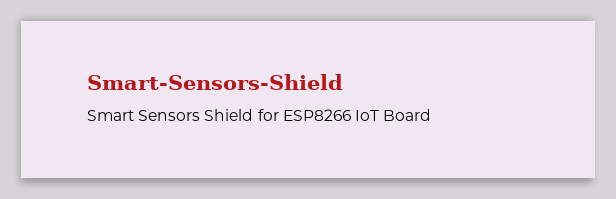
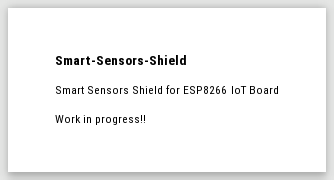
(432, 115) none -> [55,115,147,125] // Work in progress!!

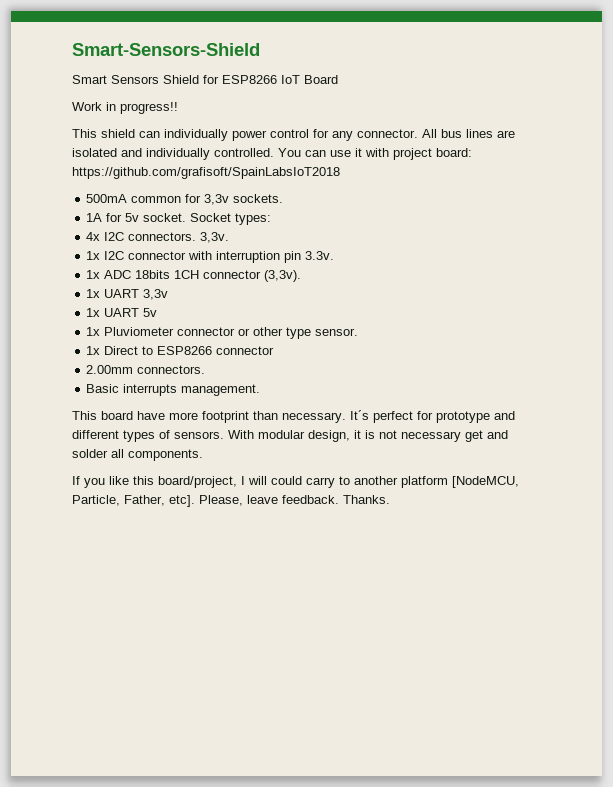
(147, 120) none -> [72,129,515,141] [72,148,472,160] [72,167,340,179] [86,194,284,205] [86,213,272,225] [86,232,230,243] [86,251,335,263] [86,270,302,282] [86,289,169,300] [86,308,158,317] [86,327,359,339] [86,346,275,355] [86,365,206,374] [86,384,261,396] [72,410,515,423] [72,430,508,442] [72,449,203,461] [72,476,519,488] [72,495,390,507] // This shield can individually power control for any connector. All bus lines are isolated and individually controlled. You can use it with project board: https://github.com/grafisoft/SpainLabsIoT2018 // 500mA common for 3,3v sockets. // 1A for 5v socket. Socket types: // 4x I2C connectors. 3,3v. // 1x I2C connector with interruption pin 3.3v. // 1x ADC 18bits 1CH connector (3,3v). // 1x UART 3,3v // 1x UART 5v // 1x Pluviometer connector or other type sensor. // 1x Direct to ESP8266 connector // 2.00mm connectors. // Basic interrupts management. // This board have more footprint than necessary. It´s perfect for prototype and different types of sensors. With modular design, it is not necessary get and solder all components. // If you like this board/project, I will could carry to another platform [NodeMCU, Particle, Father, etc]. Please, leave feedback. Thanks.

